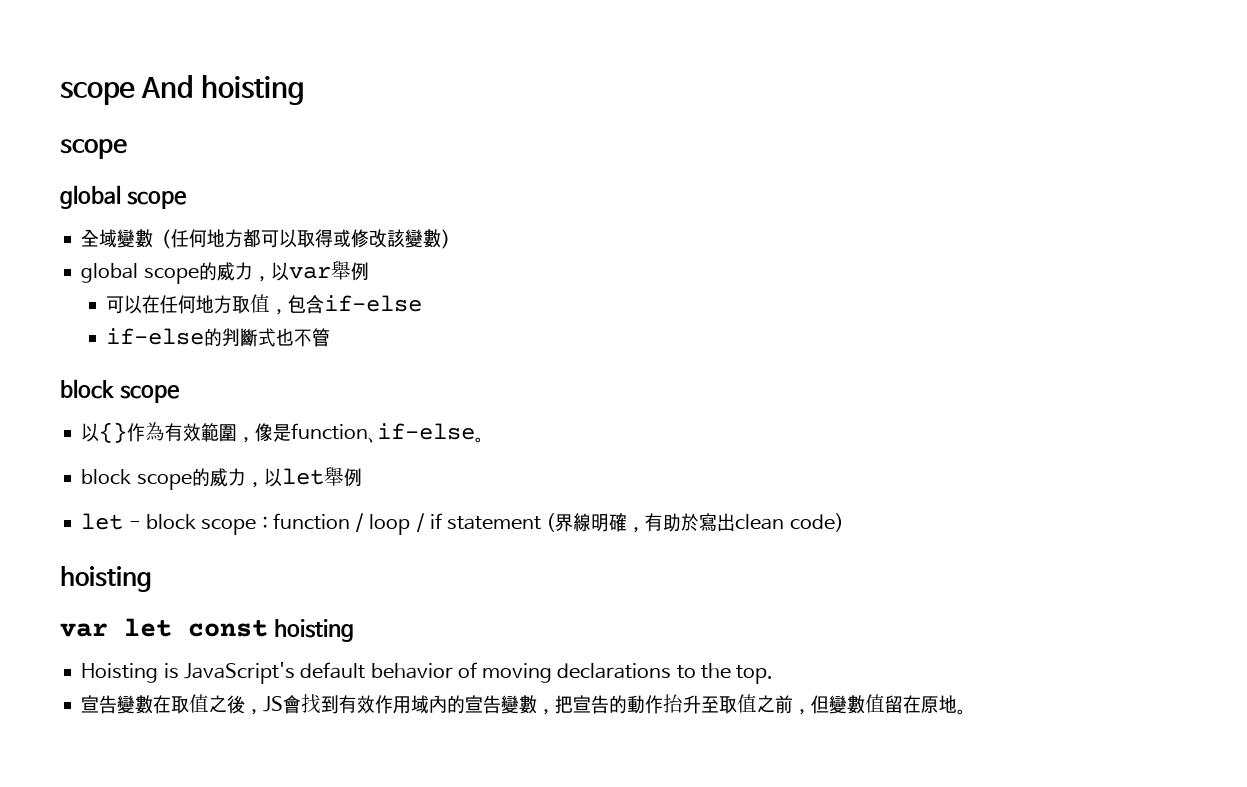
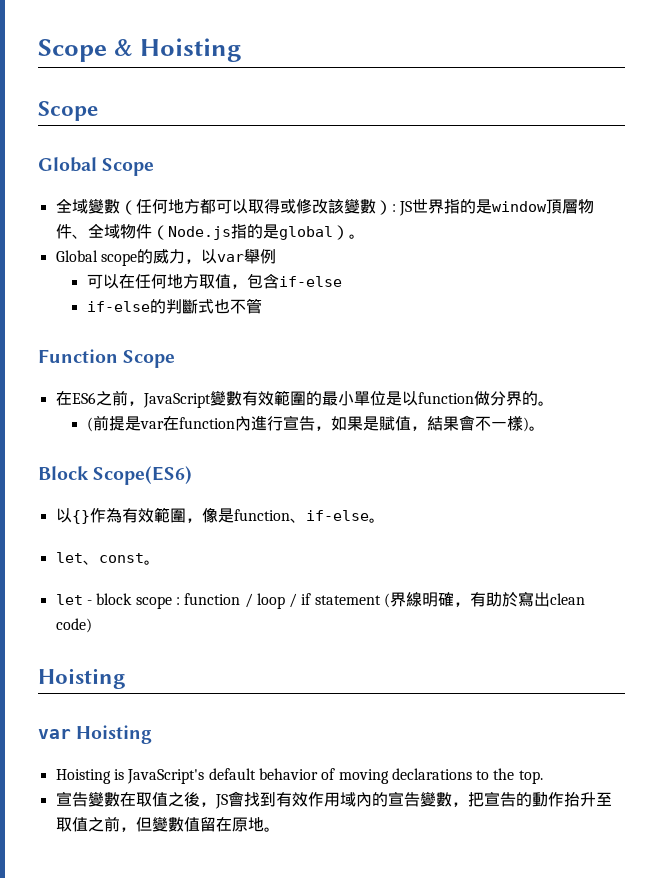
[60,75,304,105] [60,139,127,159] [60,185,187,209] scope And hoisting // scope // global scope -> [38,38,243,62] [38,101,98,121] [38,157,155,176] Scope & Hoisting // Scope // Global Scope
[81,263,139,283] // global -> [391,199,594,216] [55,223,365,240] [55,250,98,262] : JS世界指的是window頂層物件、全域物件（Node.js指的是global）。 // Global
[60,379,180,403] block scope -> [38,349,176,368] [55,390,554,408] [86,415,545,432] [38,466,193,485] Function Scope // 在ES6之前，JavaScript變數有效範圍的最小單位是以function做分界的。 // (前提是var在function內進行宣告，如果是賦值，結果會不一樣)。 // Block Scope(ES6)
[81,466,362,490] block scope的威力，以let舉例 -> [55,552,160,565] let、const。
[60,566,152,592] [60,618,354,642] hoisting // var let const hoisting -> [38,668,126,689] [38,725,153,744] Hoisting // var Hoisting

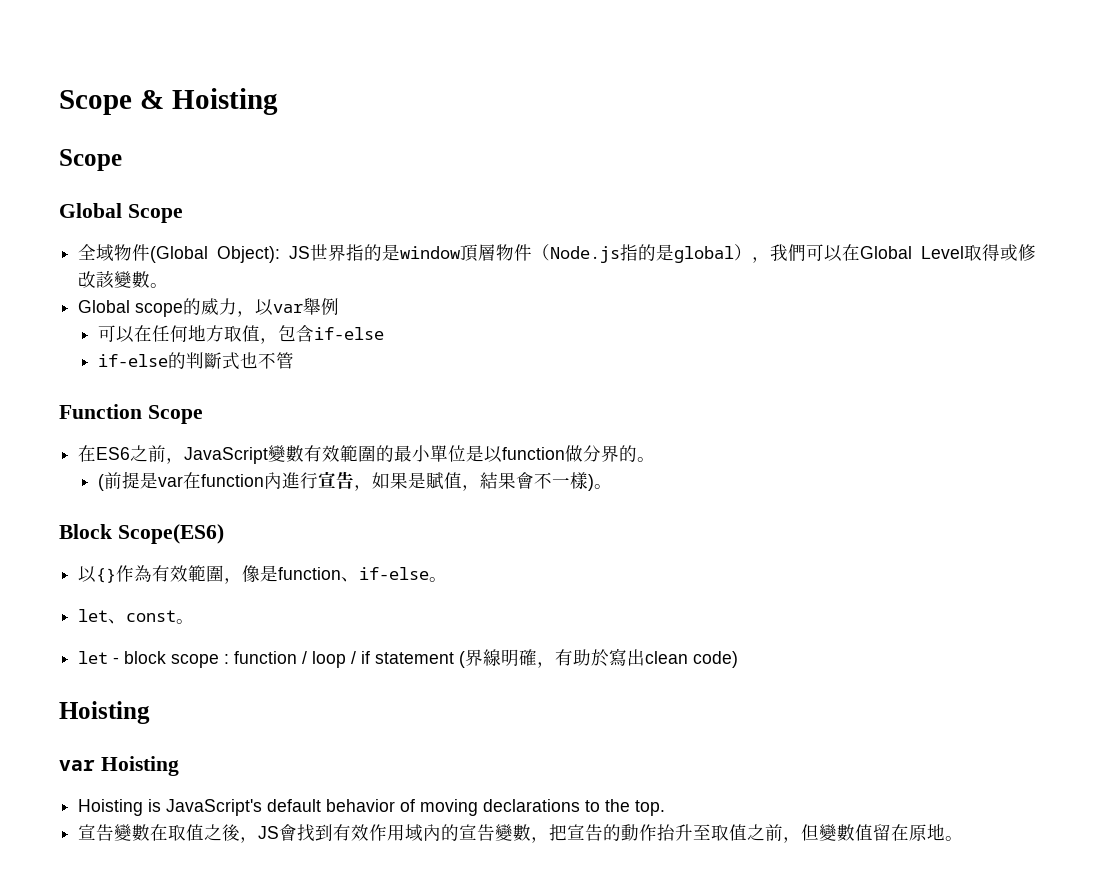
[87,198,396,215] 變數（任何地方都可以取得或修改該變數）: -> [114,244,281,263] 物件(Global Object):
[71,223,152,239] 、全域物件 -> (533, 252) none
(349, 232) none -> [752,244,1036,263] [78,271,151,289] ，我們可以在Global Level取得或修改該變數

